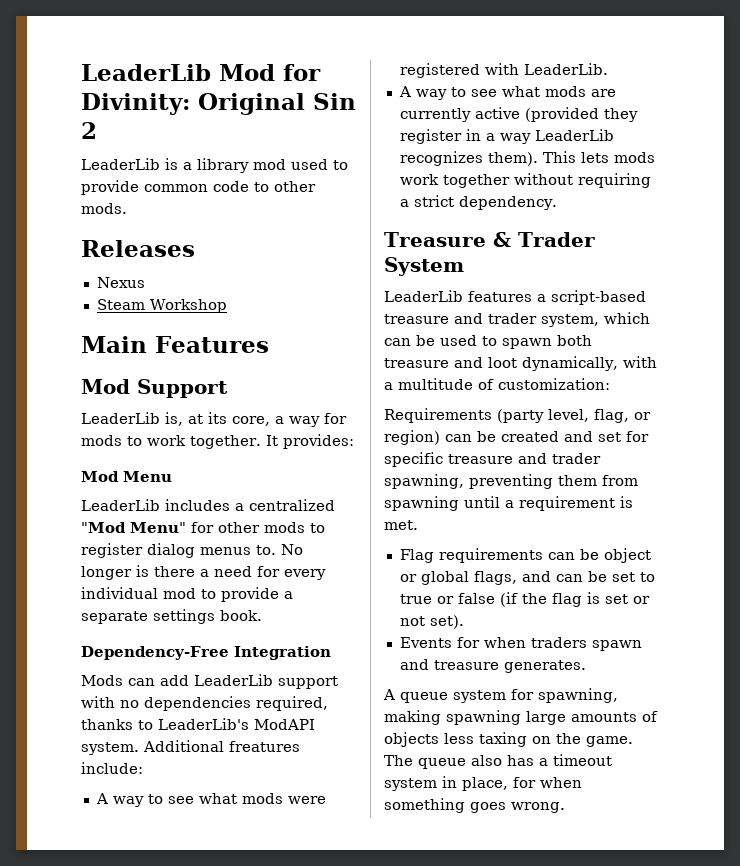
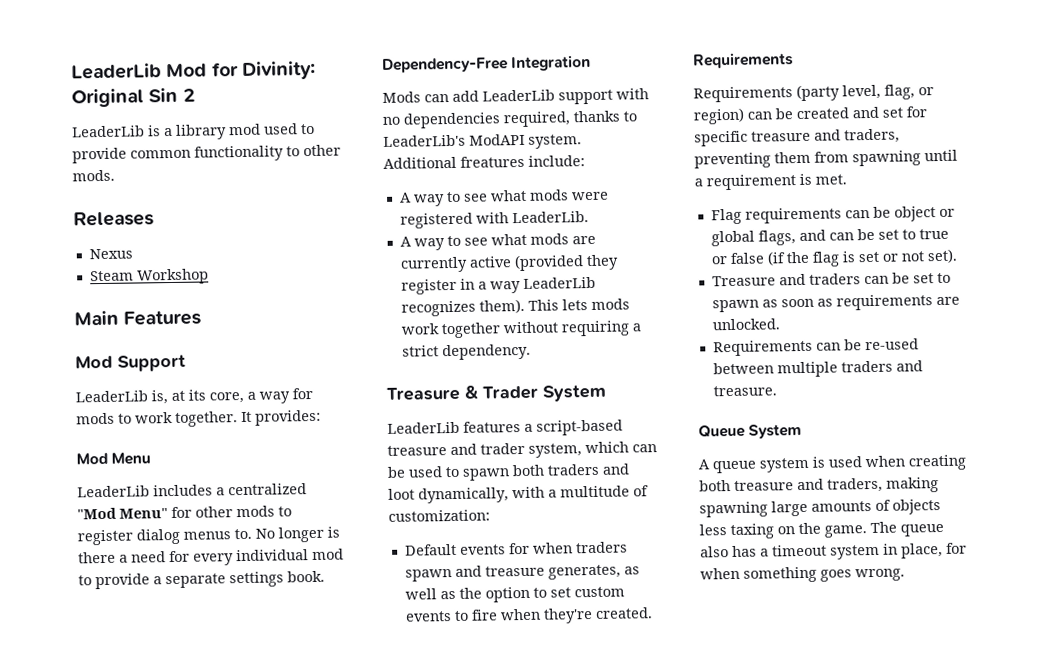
[213,181,249,192] code -> [194,145,284,162] functionality
[384,358,449,368] treasure -> [547,463,600,476] traders
(610, 384) none -> [404,541,628,556] [404,564,640,582] [404,586,625,603] [404,607,653,624] [693,52,794,69] // Default events for when traders spawn and treasure generates, as well as the option to set custom events to fire when they're created. // Requirements
[552,453,601,464] [384,474,464,489] trader spawning, -> [844,128,900,144] traders,
[399,637,642,651] [399,659,586,673] [383,688,618,703] Events for when traders spawn and treasure generates. // A queue system for spawning, -> [711,272,951,287] [711,294,960,313] [711,318,780,331] [712,338,919,357] [712,360,923,378] [712,385,777,397] [698,423,803,439] [698,454,967,474] [699,477,883,493] Treasure and traders can be set to spawn as soon as requirements are unlocked. // Requirements can be re-used between multiple traders and treasure. // Queue System // A queue system is used when creating both treasure and traders,

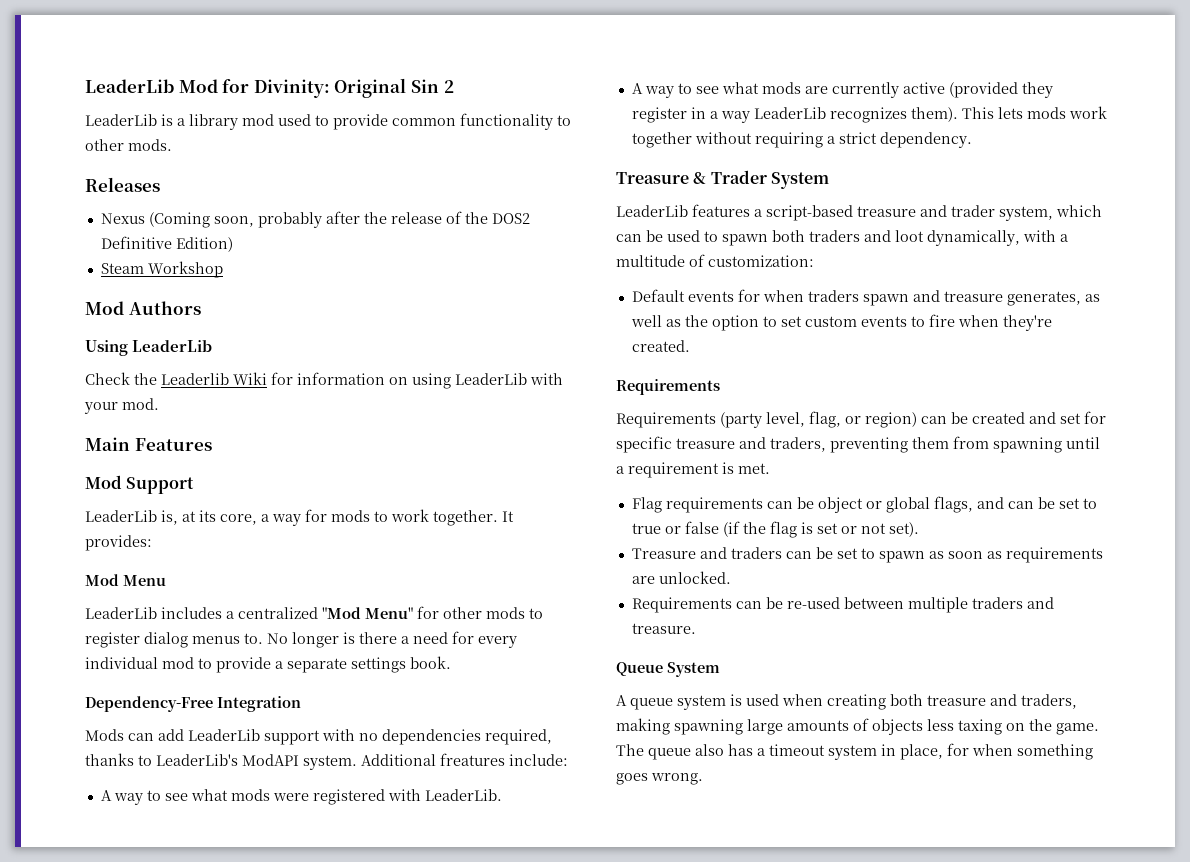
[89,268,209,285] // Steam Workshop -> [148,211,530,228] [100,236,233,252] [100,261,223,278] [85,301,201,315] [85,340,213,356] [85,372,563,389] [84,398,159,414] (Coming soon, probably after the release of the DOS2 Definitive Edition) // Steam Workshop // Mod Authors // Using LeaderLib // Check the Leaderlib Wiki for information on using LeaderLib with your mod.

